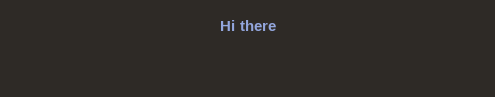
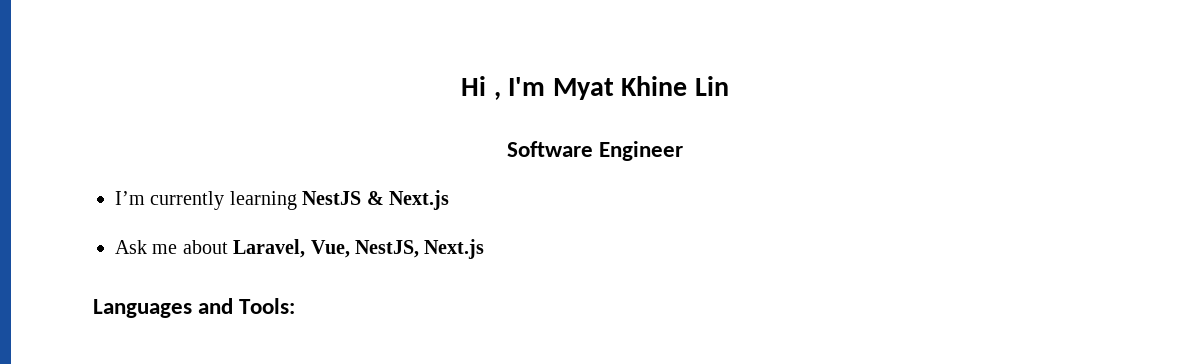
[239,20,276,31] there -> [493,76,729,100] [506,141,684,161] [115,190,449,210] [115,239,485,259] [93,298,296,318] , I'm Myat Khine Lin // Software Engineer // I’m currently learning NestJS & Next.js // Ask me about Laravel, Vue, NestJS, Next.js // Languages and Tools:

